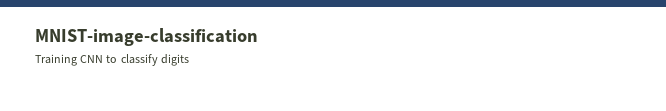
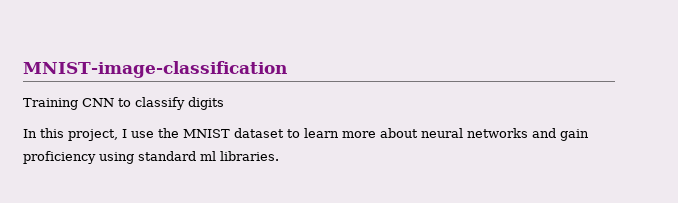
(189, 60) none -> [23,128,589,141] [23,151,279,164] // In this project, I use the MNIST dataset to learn more about neural networks and gain proficiency using standard ml libraries.

